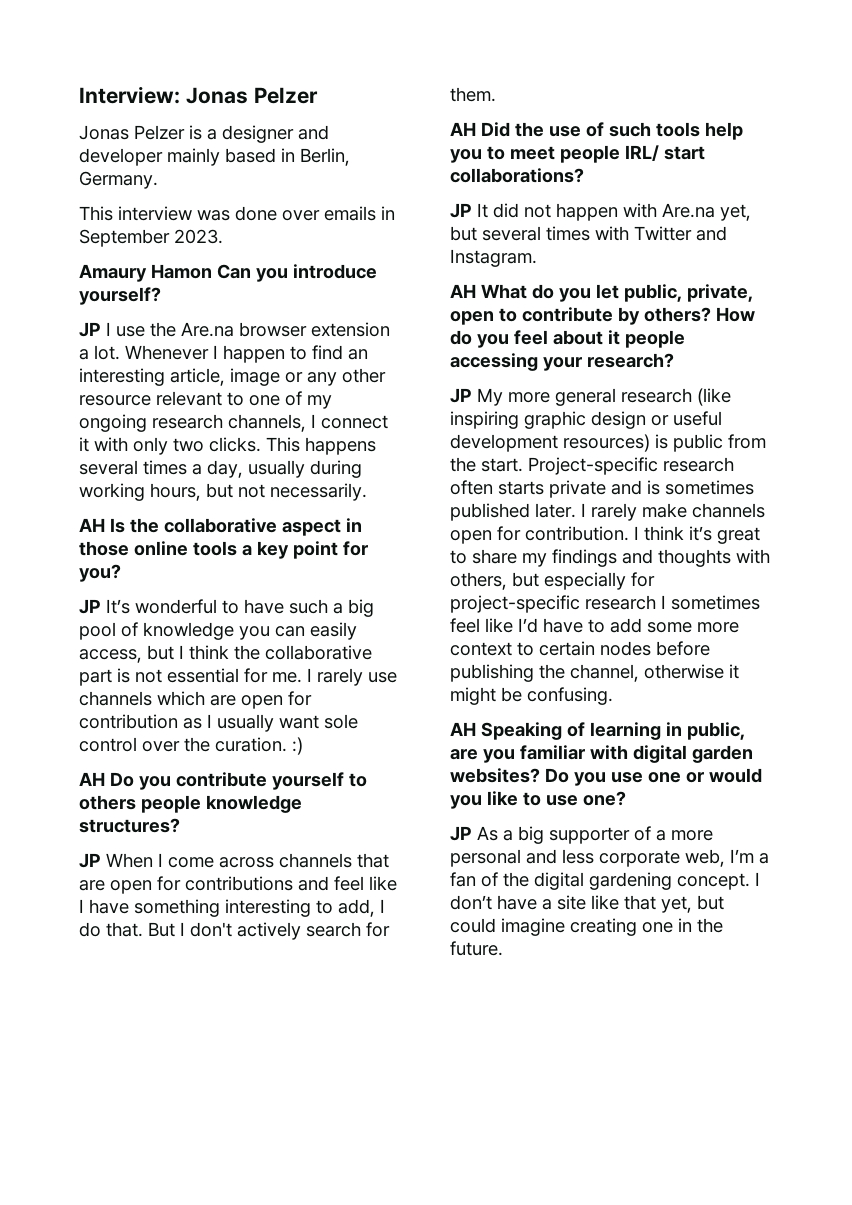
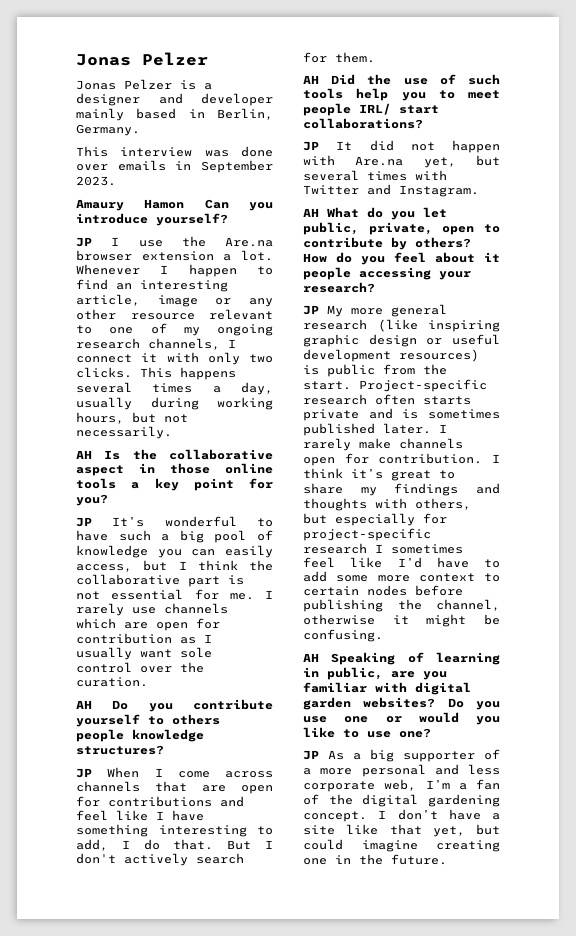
[79,86,180,104] Interview: -> (76, 60) none
[292,737,303,755] :) -> (148, 682) none

